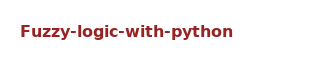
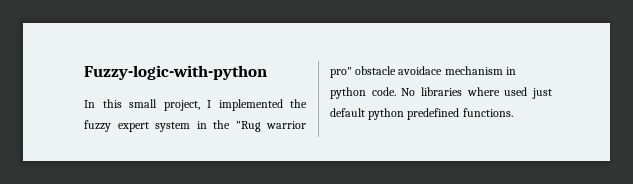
(233, 32) none -> [84,99,307,111] [84,120,306,132] [330,66,516,78] [330,87,552,99] [330,108,513,120] // In this small project, I implemented the fuzzy expert system in the "Rug warrior pro" obstacle avoidace mechanism in python code. No libraries where used just default python predefined functions.

